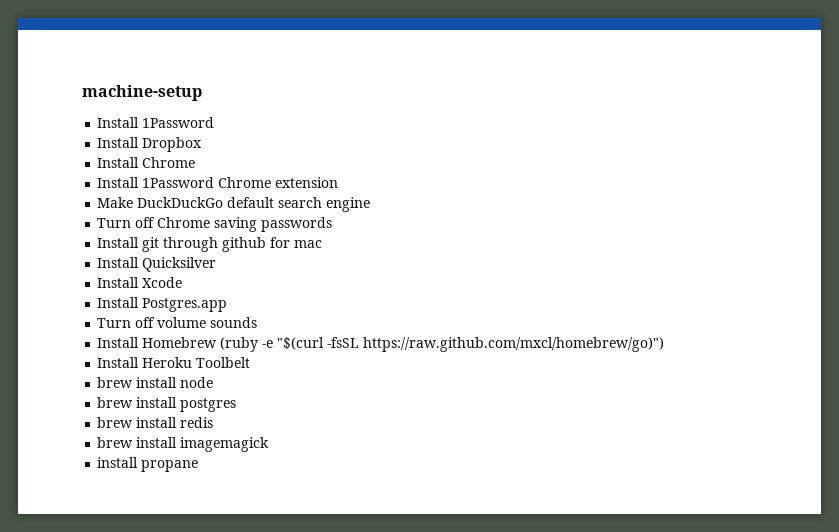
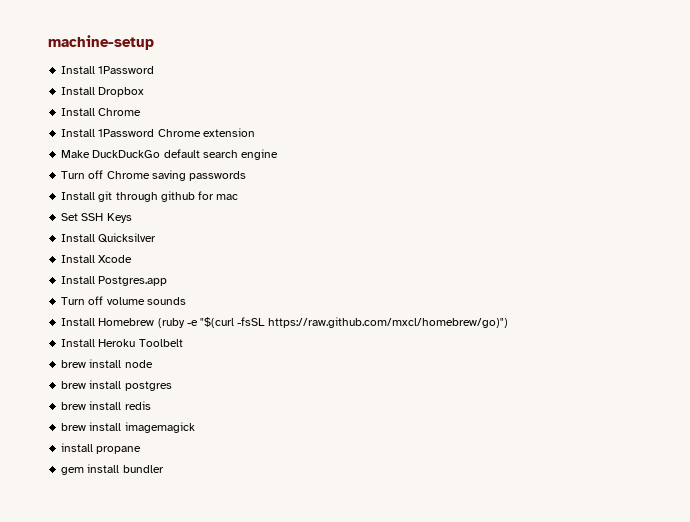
(323, 244) none -> [61,213,132,223] // Set SSH Keys
(199, 466) none -> [61,464,164,475] // gem install bundler

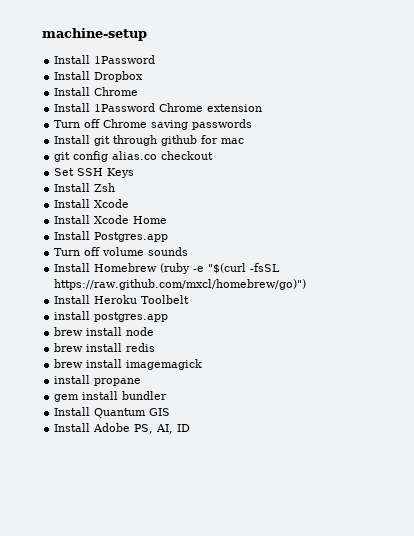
[61,149,279,160] // Make DuckDuckGo default search engine -> (263, 108) none
(239, 197) none -> [54,151,214,162] // git config alias.co checkout
[98,233,157,243] [61,255,133,263] Quicksilver // Install Xcode -> [94,183,116,192] [54,199,130,208] [54,215,168,224] Zsh // Install Xcode // Install Xcode Home
(183, 343) none -> [54,311,169,322] // install postgres.app
[61,380,172,391] // brew install postgres -> (155, 331) none
(164, 469) none -> [54,407,171,418] [54,423,191,434] // Install Quantum GIS // Install Adobe PS, AI, ID

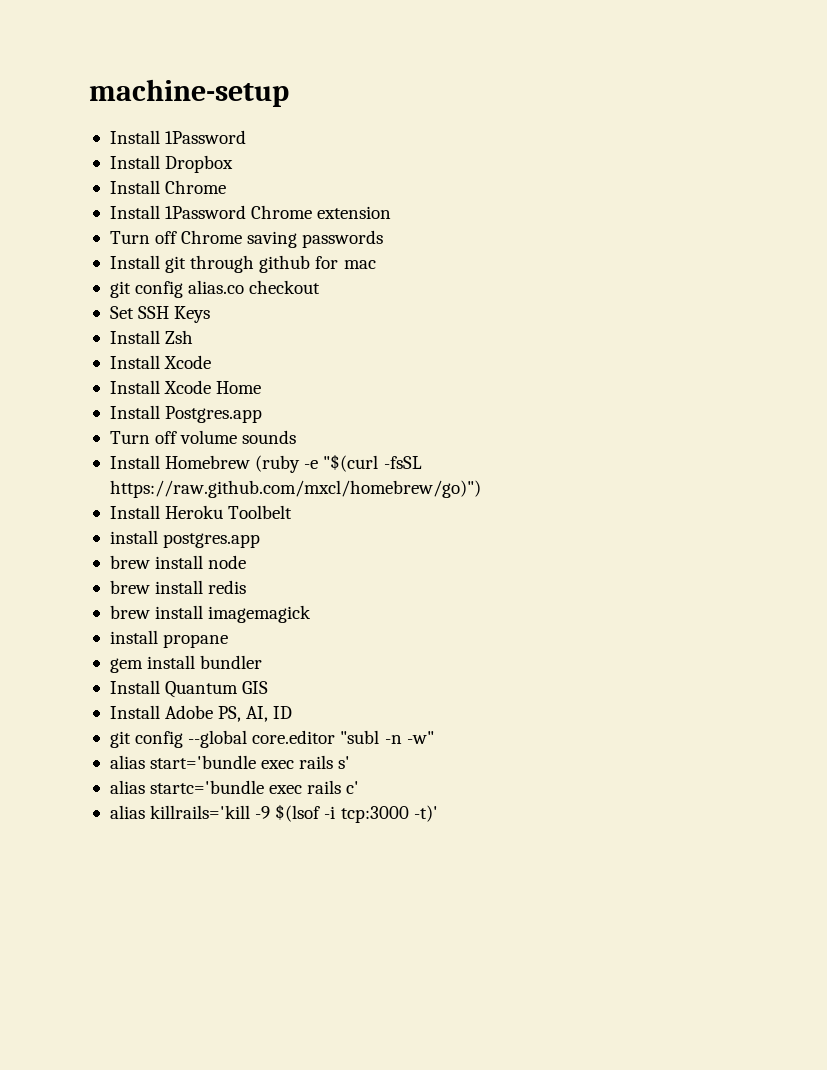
(191, 428) none -> [109,730,434,748] [109,755,351,769] [109,780,360,794] [109,804,438,823] // git config --global core.editor "subl -n -w" // alias start='bundle exec rails s' // alias startc='bundle exec rails c' // alias killrails='kill -9 $(lsof -i tcp:3000 -t)'

